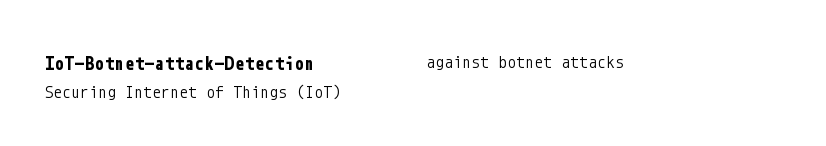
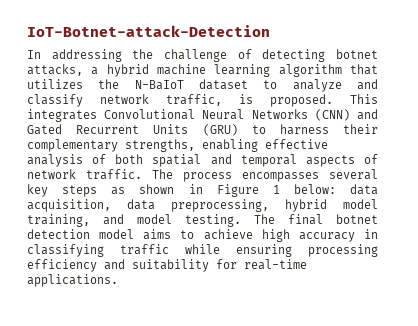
[44,84,341,100] [426,56,624,70] Securing Internet of Things (IoT) against botnet attacks -> [27,49,378,62] [27,64,378,77] [27,79,378,92] [27,94,378,107] [27,109,378,122] [27,124,378,136] [27,139,328,152] [27,154,378,167] [27,169,378,182] [27,184,378,197] [27,199,378,212] [27,214,378,227] [27,229,378,242] [27,244,378,257] [27,259,307,272] [27,274,118,287] In addressing the challenge of detecting botnet attacks, a hybrid machine learning algorithm that utilizes the N-BaIoT dataset to analyze and classify network traffic, is proposed. This integrates Convolutional Neural Networks (CNN) and Gated Recurrent Units (GRU) to harness their complementary strengths, enabling effective analysis of both spatial and temporal aspects of network traffic. The process encompasses several key steps as shown in Figure 1 below: data acquisition, data preprocessing, hybrid model training, and model testing. The final botnet detection model aims to achieve high accuracy in classifying traffic while ensuring processing efficiency and suitability for real-time applications.

